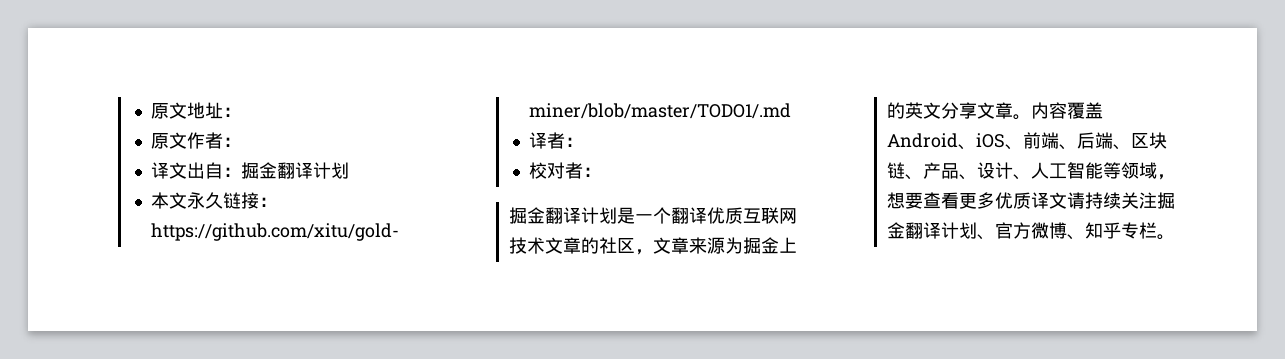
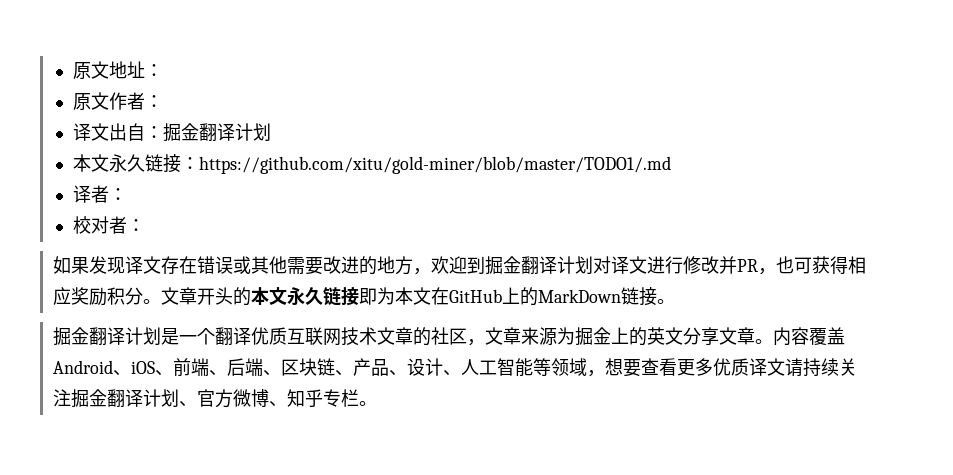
(601, 172) none -> [52,256,866,275] [52,287,675,306] // 如果发现译文存在错误或其他需要改进的地方，欢迎到掘金翻译计划对译文进行修改并PR，也可获得相应奖励积分。文章开头的本文永久链接即为本文在GitHub上的MarkDown链接。

